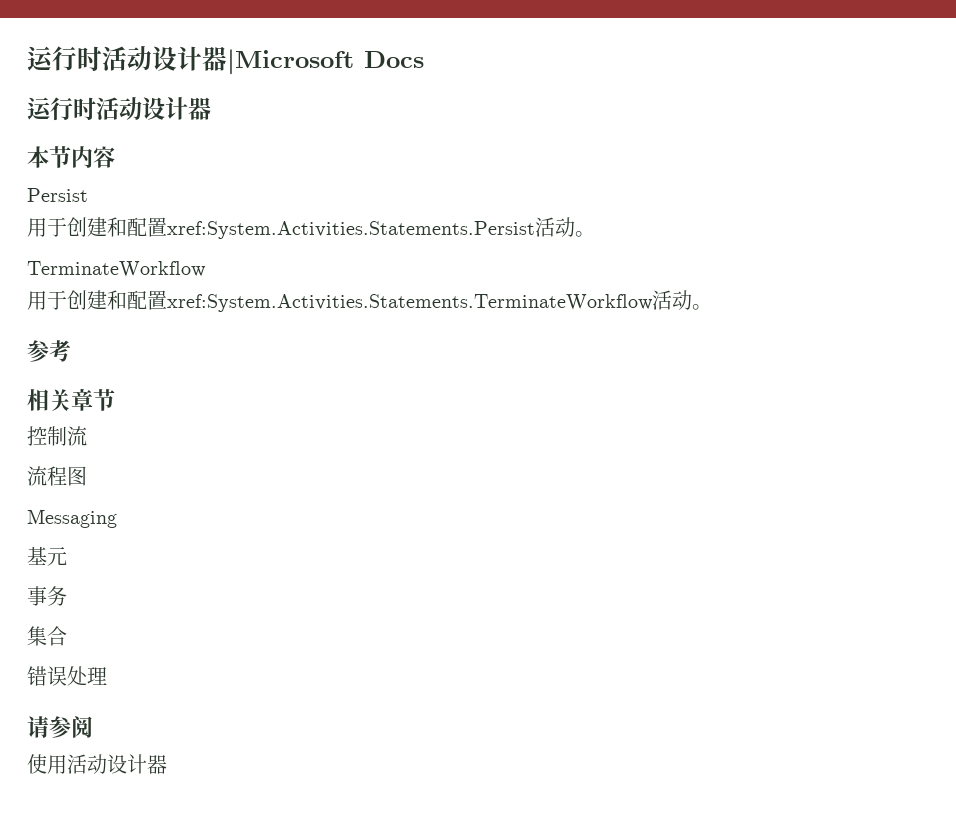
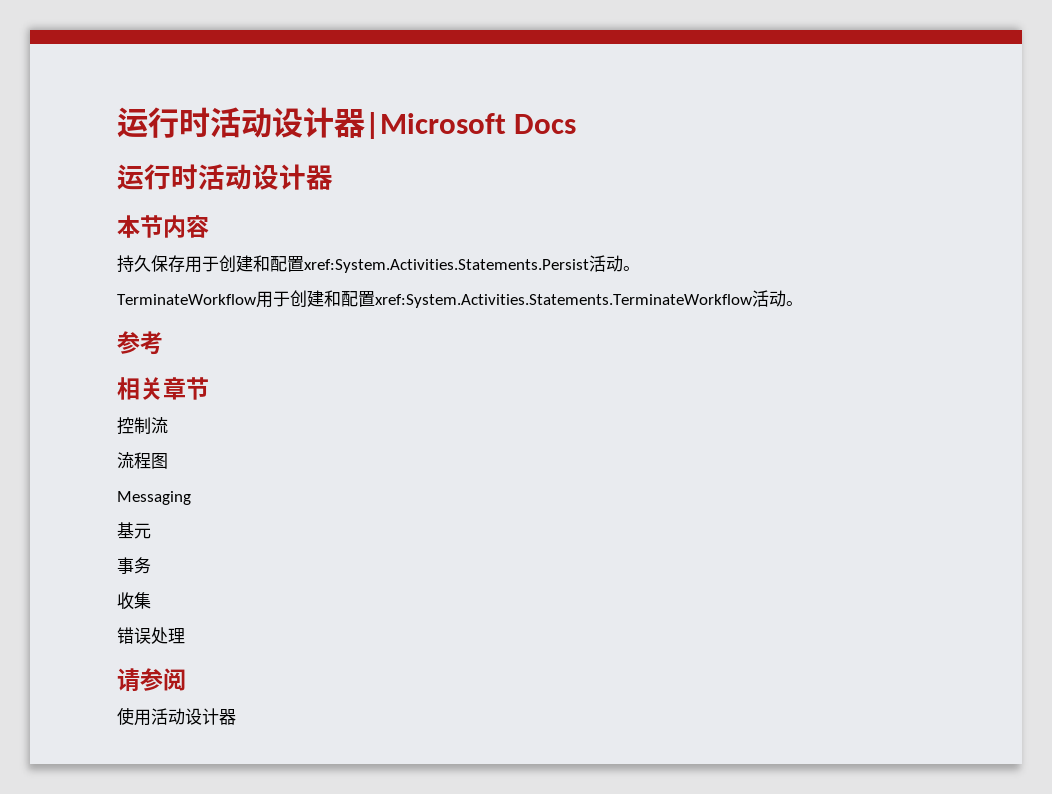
[27,188,88,202] Persist // -> [117,255,185,273] 持久保存
(206, 269) // -> (256, 299) none
(67, 596) none -> [117,592,134,610] 收
[47,626,67,646] 合 -> (151, 600) none

